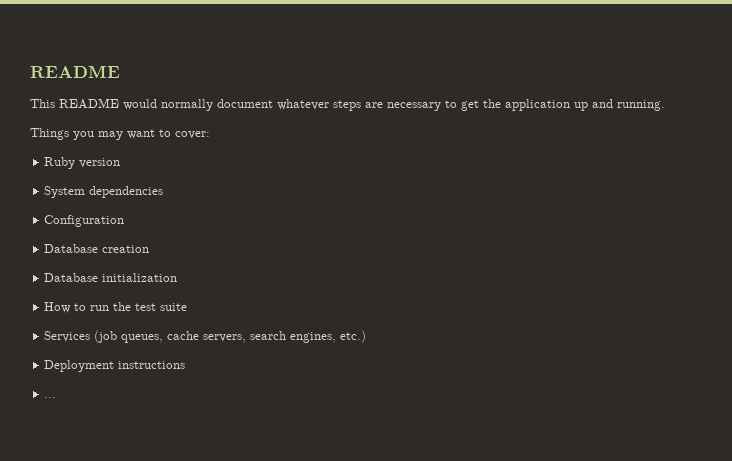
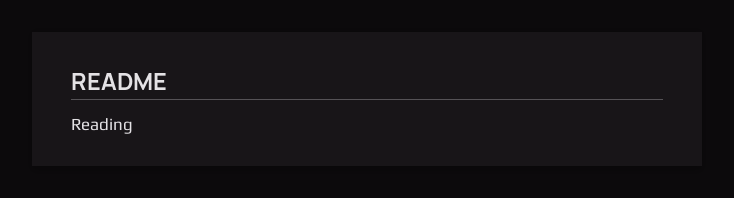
[30,98,665,111] [30,128,210,140] [44,157,121,169] [44,186,164,198] [44,215,125,227] [44,244,150,253] [44,273,178,282] [44,302,188,313] [44,330,367,343] [44,360,186,372] [44,397,57,398] This README would normally document whatever steps are necessary to get the application up and running. // Things you may want to cover: // Ruby version // System dependencies // Configuration // Database creation // Database initialization // How to run the test suite // Services (job queues, cache servers, search engines, etc.) // Deployment instructions // ... -> [71,118,133,134] Reading

